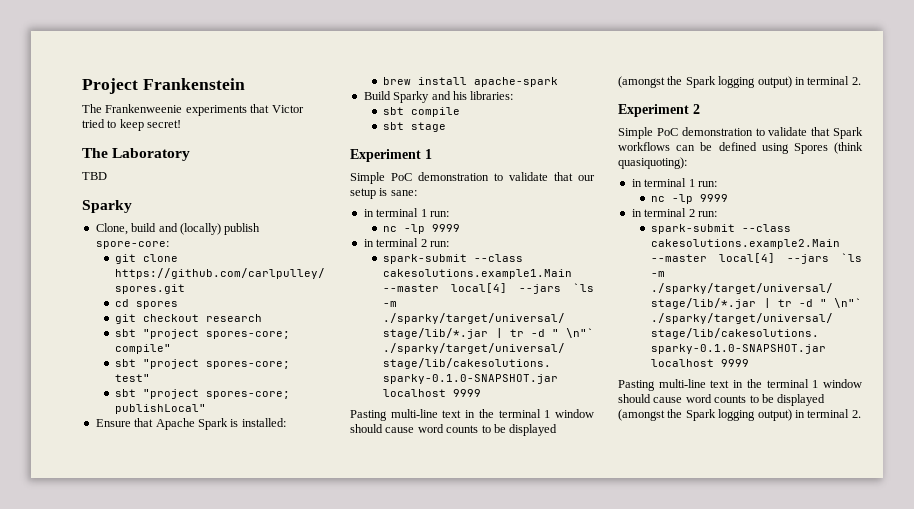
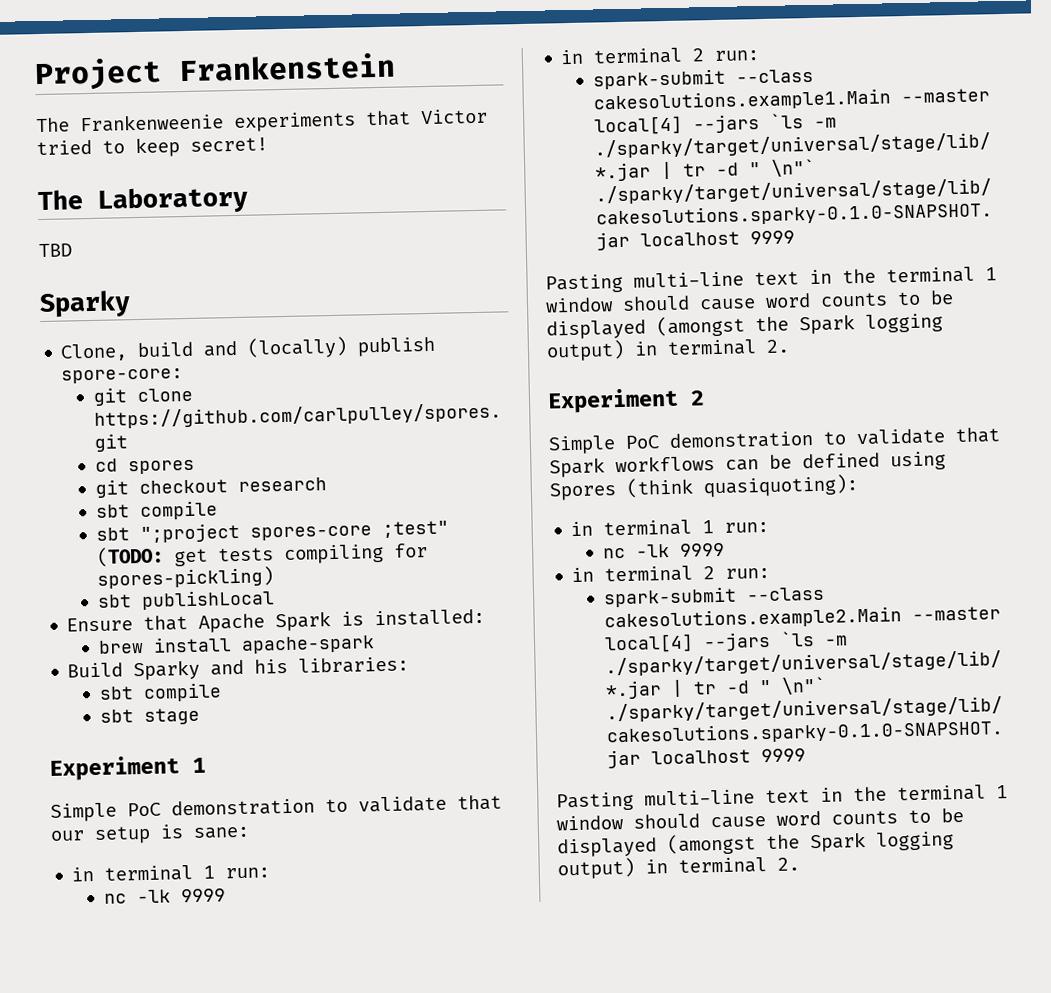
[143,329,291,339] [115,344,172,354] [115,359,291,369] [115,374,151,382] [115,389,291,399] [115,404,207,414] "project spores-core; compile" // sbt "project spores-core; test" // sbt "project spores-core; publishLocal" -> [139,500,218,521] [95,520,449,544] [95,543,428,567] [96,566,274,589] [96,589,275,611] compile // sbt ";project spores-core ;test" (TODO: get tests compiling for spores-pickling) // sbt publishLocal
[404,224,426,234] -lp -> [136,889,171,904] -lk
[672,194,694,204] -lp -> [635,544,670,558] -lk

